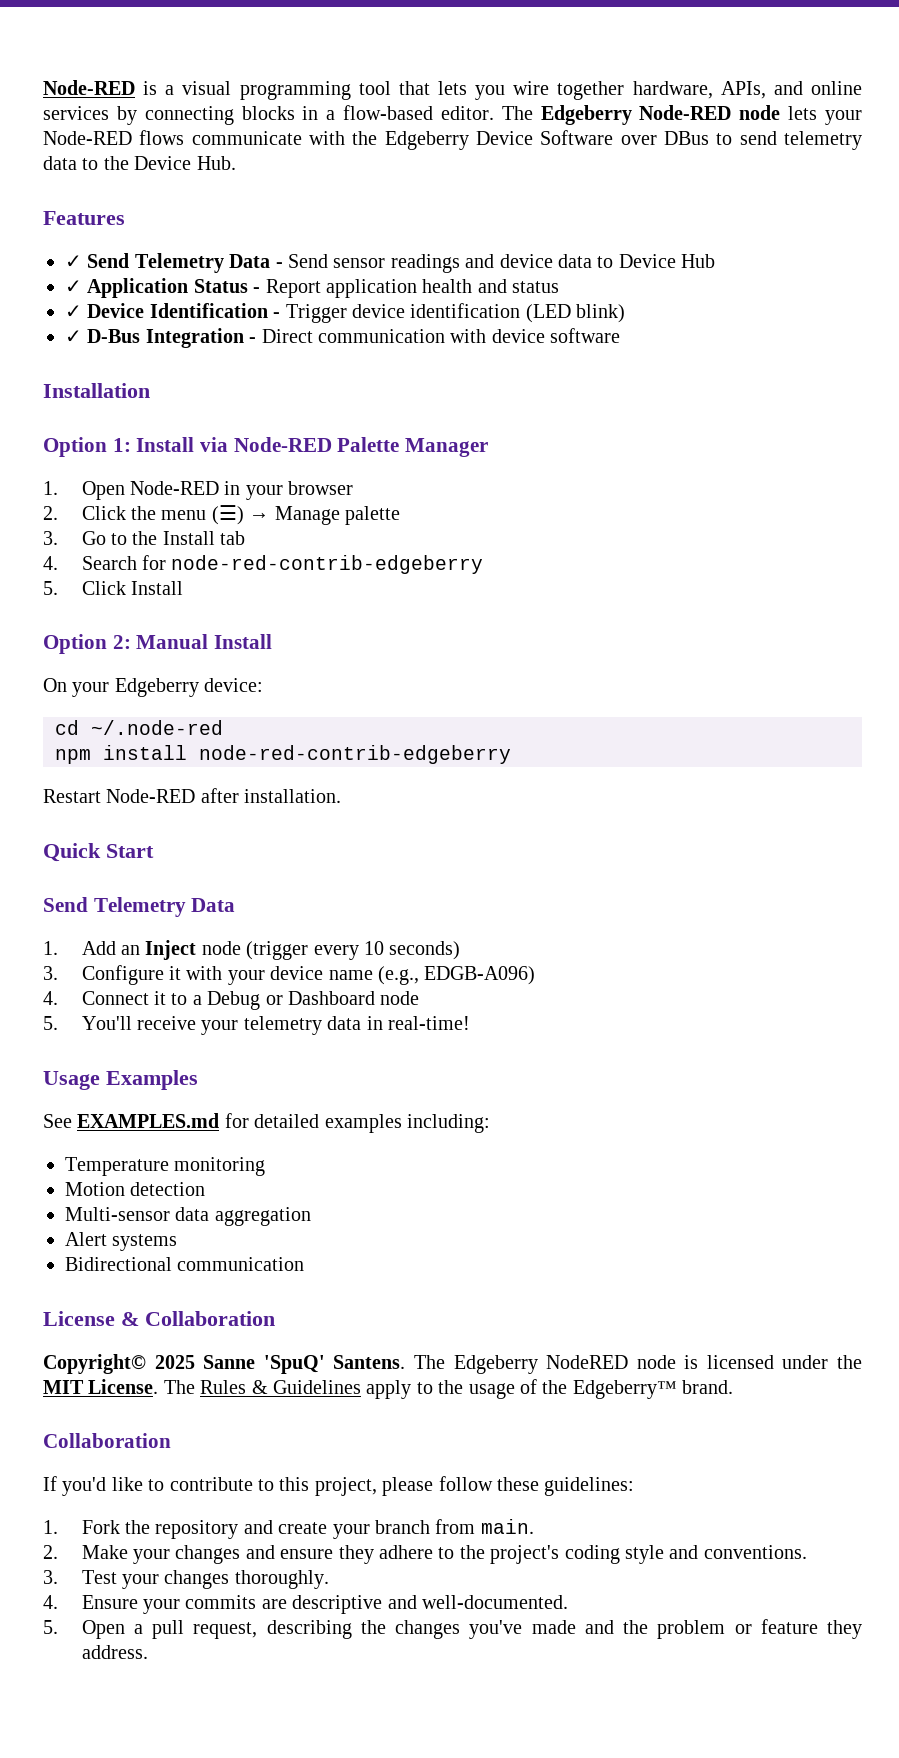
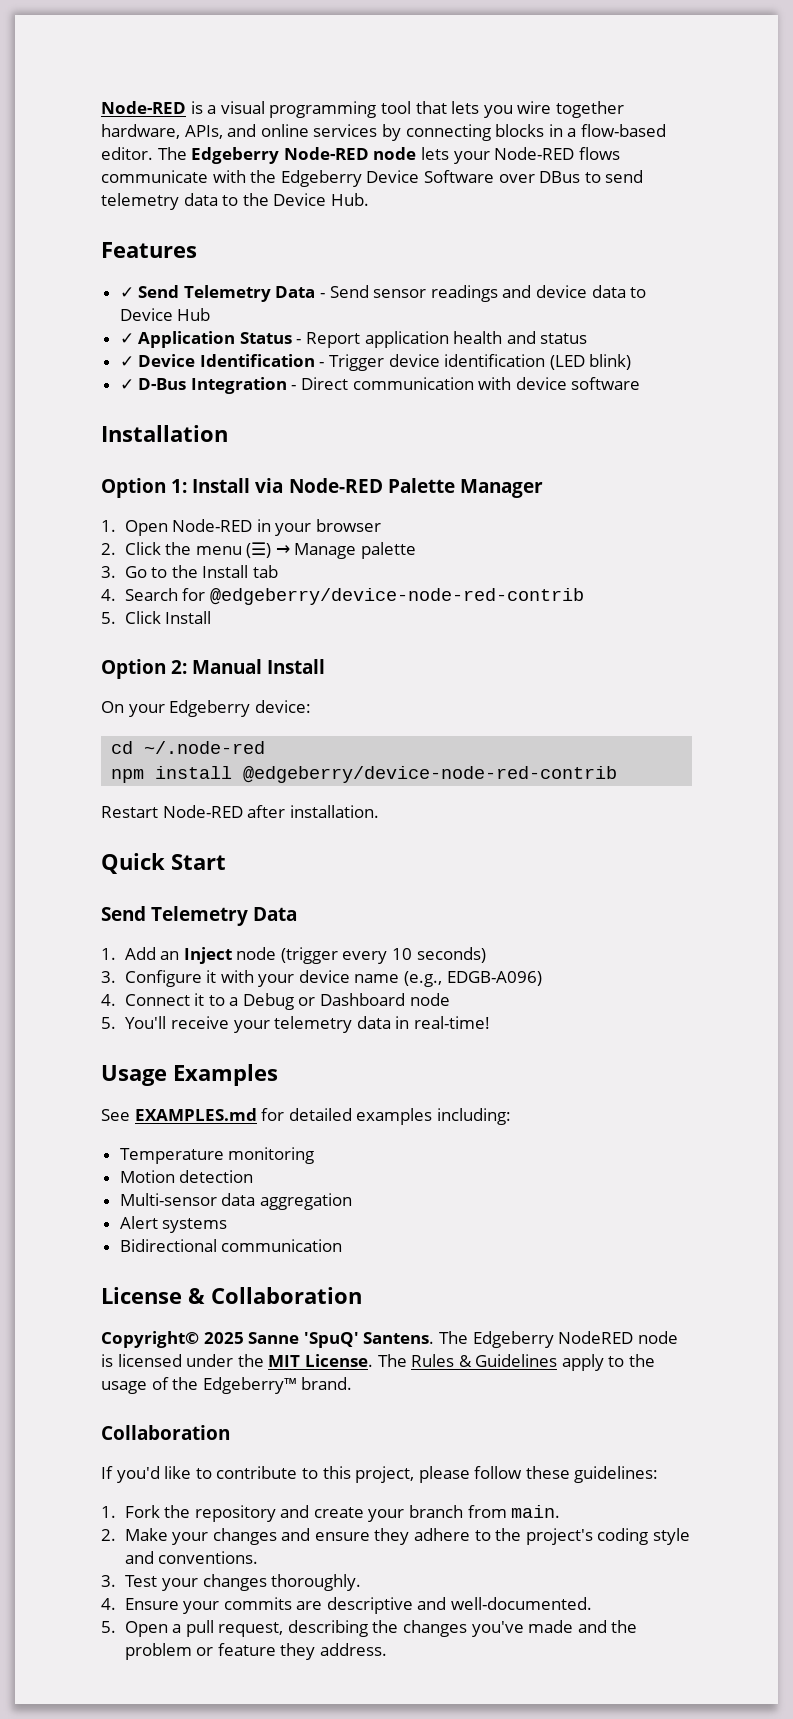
[171,555,484,574] node-red-contrib-edgeberry -> [209,588,584,605] @edgeberry/device-node-red-contrib
[199,745,511,764] node-red-contrib-edgeberry -> [243,766,618,783] @edgeberry/device-node-red-contrib

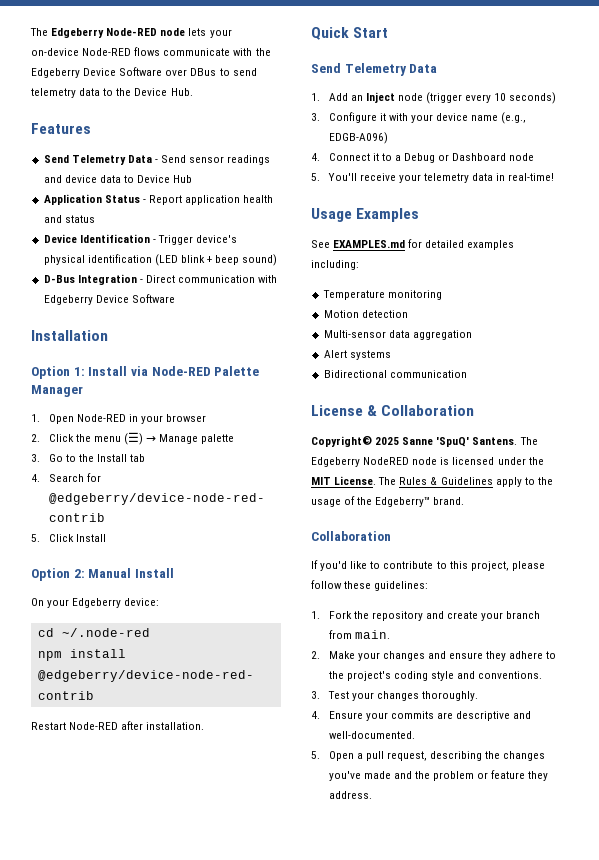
[101,101,624,118] [101,124,666,141] [101,147,153,160] Node-RED is a visual programming tool that lets you wire together hardware, APIs, and online services by connecting blocks in a flow-based editor. -> (30, 32) none
(490, 157) none -> [31,48,79,56] on-device
[119,287,134,298] ✓ -> (91, 128) none
[119,333,134,344] ✓ -> (193, 179) none
[119,356,134,367] ✓ -> (95, 219) none
[388,354,632,370] [119,379,134,390] device identification (LED blink) // ✓ -> [196,235,238,243] [43,254,278,266] device's physical identification (LED blink + beep sound) //
[515,377,641,390] device software -> [43,294,175,305] Edgeberry Device Software

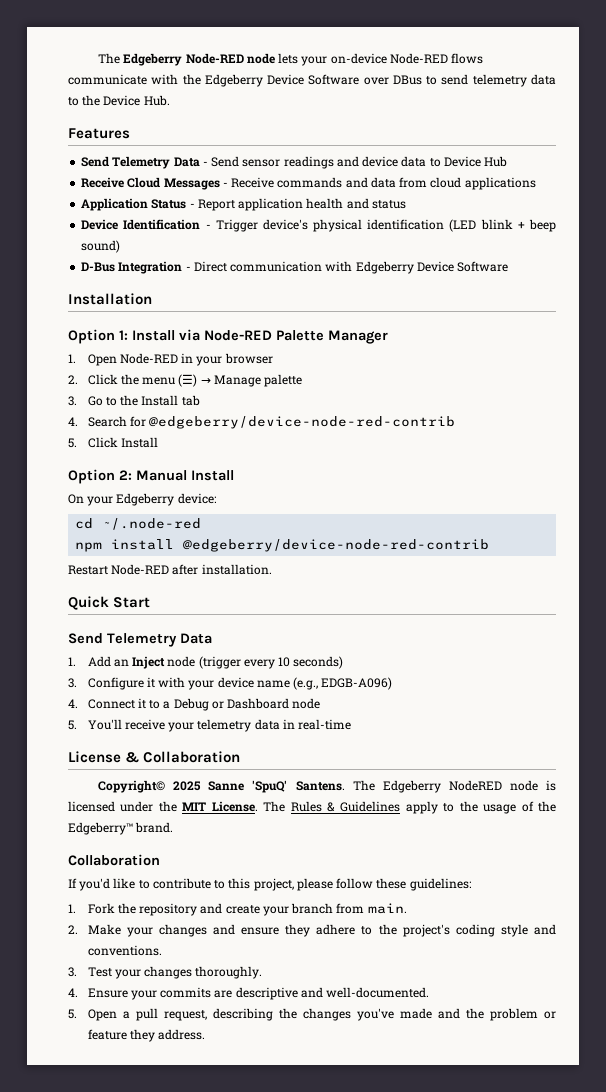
(193, 179) none -> [81,177,536,190] // Receive Cloud Messages - Receive commands and data from cloud applications
[508,173,555,181] [311,208,420,222] [311,239,515,250] [311,260,359,270] [322,290,442,300] [323,310,408,318] [323,330,472,340] [323,350,391,360] [323,370,467,378] real-time! // Usage Examples // See EXAMPLES.md for detailed examples including: // Temperature monitoring // Motion detection // Multi-sensor data aggregation // Alert systems // Bidirectional communication -> [298,719,352,730] real-time

